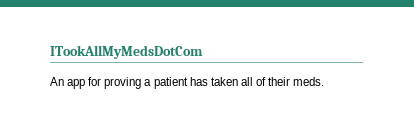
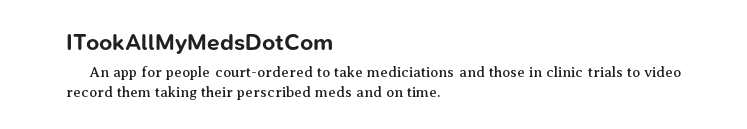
[104,77,325,89] proving a patient has taken all of their meds. -> [166,66,681,80] [66,86,440,100] people court-ordered to take mediciations and those in clinic trials to video record them taking their perscribed meds and on time.

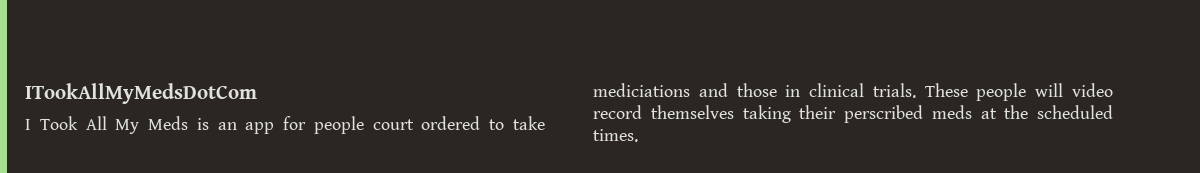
[88,67,109,77] An -> [25,116,237,134] I Took All My Meds is an
[214,66,313,77] court-ordered -> [372,116,481,130] court ordered
[546,66,640,77] clinic trials to -> [809,83,1064,101] clinical trials. These people will
[117,86,151,97] them -> [650,105,734,119] themselves
[356,86,440,97] and on time. -> [980,105,1113,119] [593,129,638,142] at the scheduled times.

